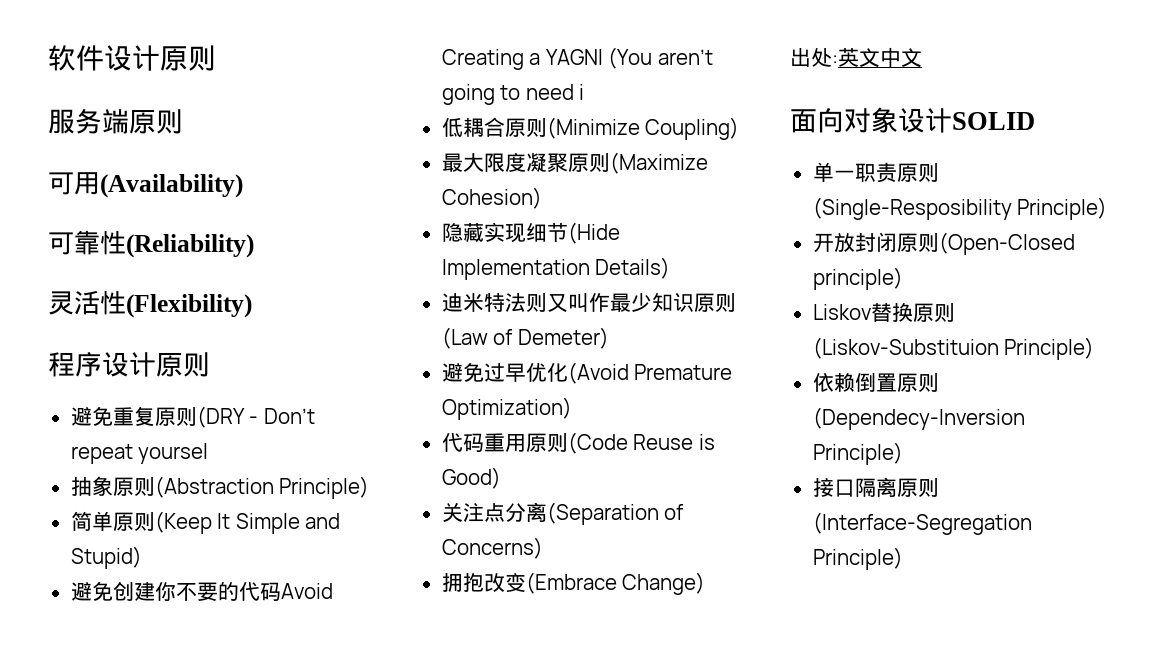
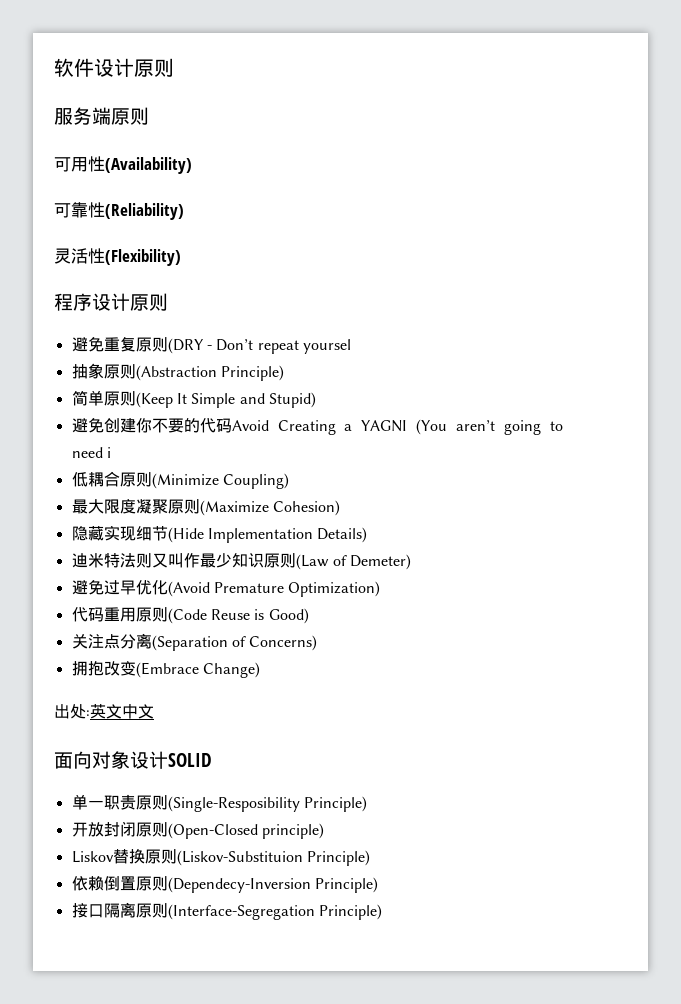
(100, 183) none -> [88,156,105,172] 性

